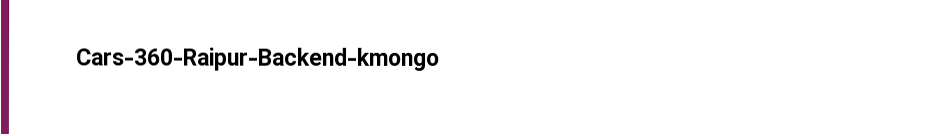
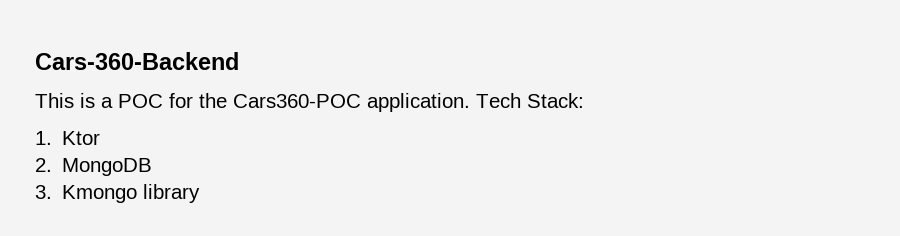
[75,47,440,71] Cars-360-Raipur-Backend-kmongo -> [35,52,239,70] [35,93,584,112] [35,131,101,145] [35,158,153,176] [35,184,201,203] Cars-360-Backend // This is a POC for the Cars360-POC application. Tech Stack: // 1. Ktor // 2. MongoDB // 3. Kmongo library

